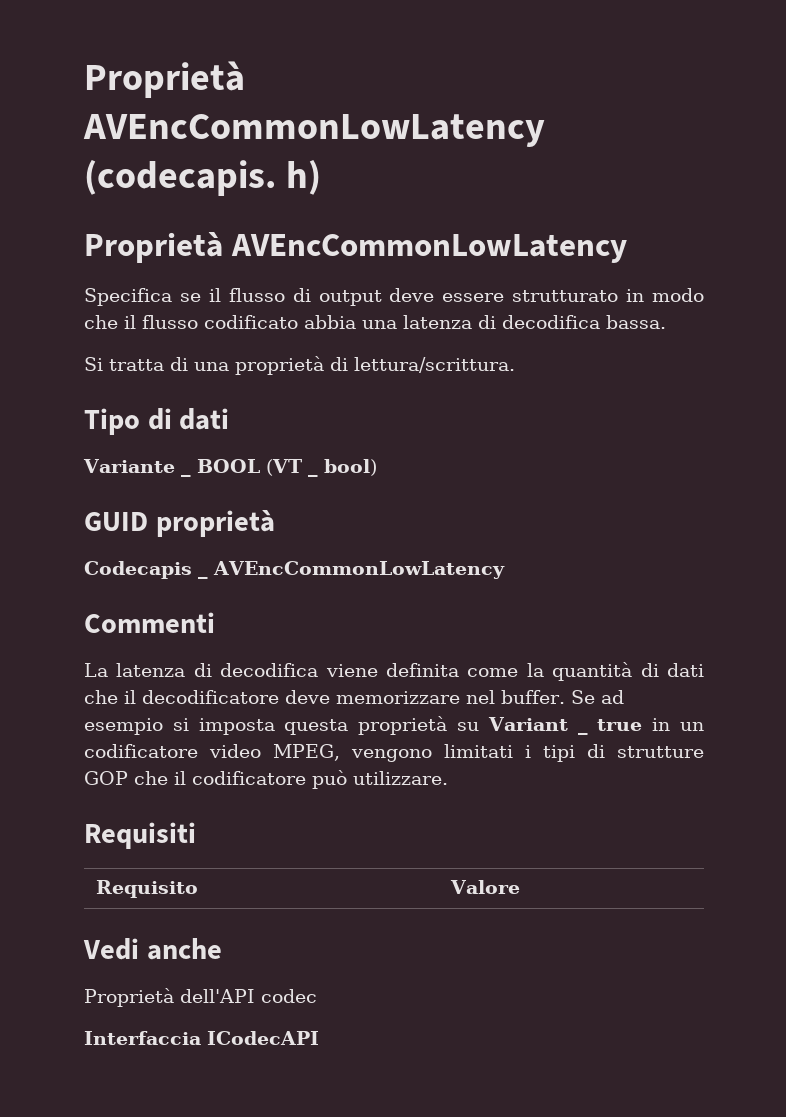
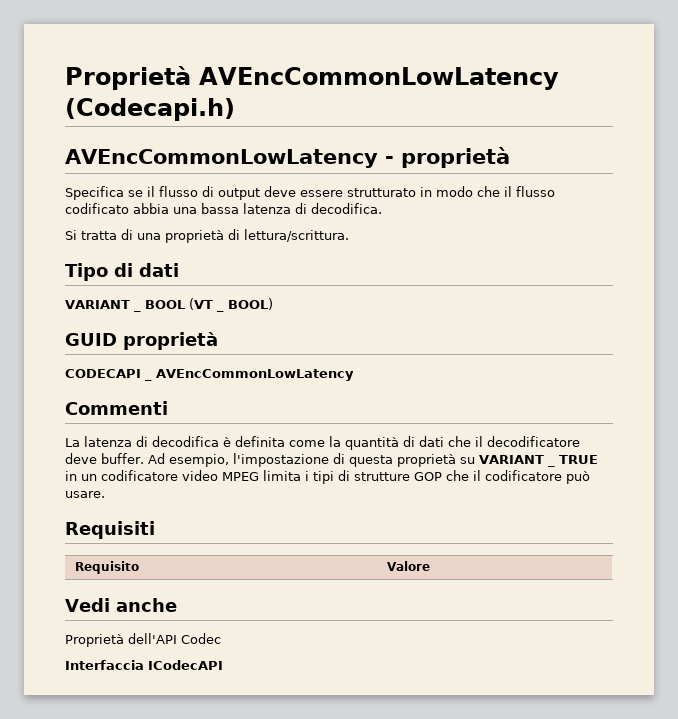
[84,61,245,98] [83,114,545,147] [84,160,322,196] [84,232,627,263] Proprietà AVEncCommonLowLatency (codecapis. h) // Proprietà AVEncCommonLowLatency -> [65,66,559,90] [65,98,235,121] [65,147,510,168] Proprietà AVEncCommonLowLatency (Codecapi.h) // AVEncCommonLowLatency - proprietà
[403,315,666,329] latenza di decodifica bassa. -> [201,203,382,214] bassa latenza di decodifica.
[83,459,175,473] Variante -> [65,300,130,309] VARIANT
[323,459,377,476] bool) -> [228,298,273,310] BOOL)
[84,561,192,579] Codecapis -> [65,369,141,378] CODECAPI
[325,664,378,677] viene -> [223,437,231,447] è
[336,690,624,704] [84,716,568,735] [577,731,588,735] [597,719,643,731] memorizzare nel buffer. Se ad esempio si imposta questa proprietà su Variant _ true -> [101,453,544,467] [547,464,555,467] [558,455,598,464] buffer. Ad esempio, l'impostazione di questa proprietà su VARIANT _ TRUE
[273,744,513,762] MPEG, vengono limitati -> [222,470,301,481] MPEG limita
[353,771,448,785] utilizzare. -> [65,491,105,498] usare.
[261,989,317,1003] codec -> [181,633,221,644] Codec

